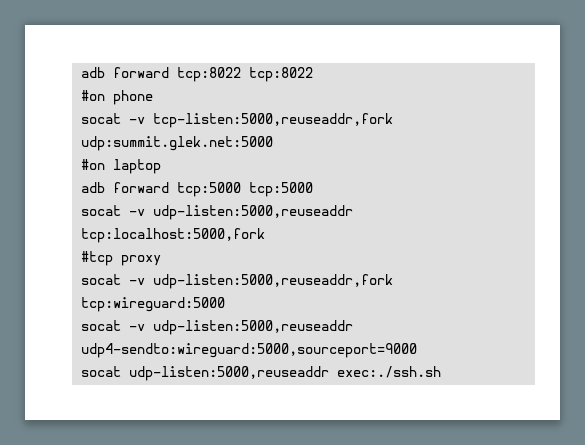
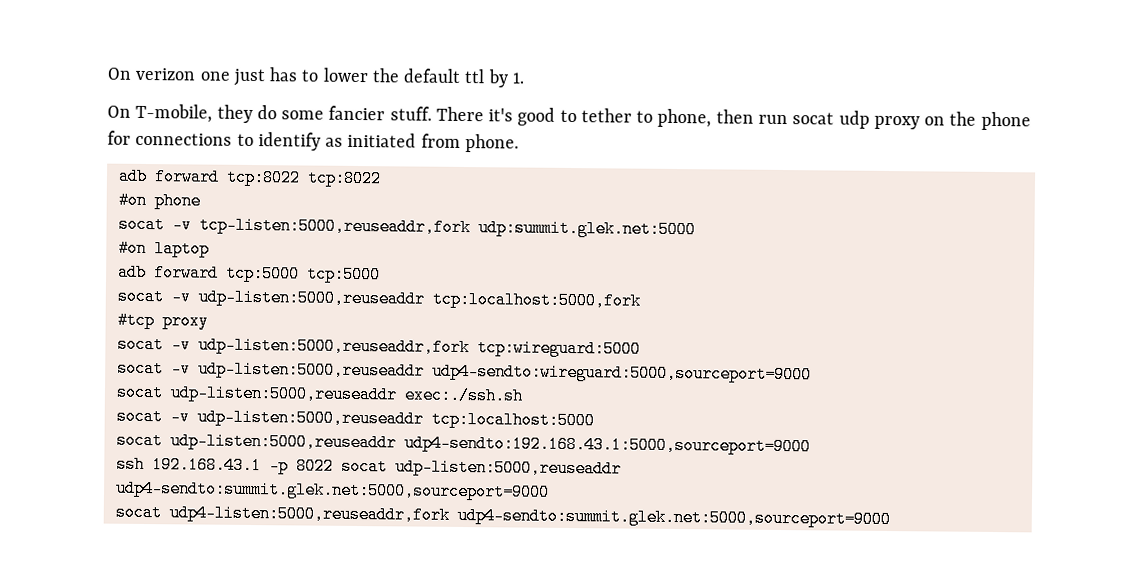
(81, 72) none -> [107,67,524,88] [107,103,1031,131] [107,130,519,153] On verizon one just has to lower the default ttl by 1. // On T-mobile, they do some fancier stuff. There it's good to tether to phone, then run socat udp proxy on the phone for connections to identify as initiated from phone. //
(442, 372) none -> [115,407,595,430] [115,431,811,456] [115,455,622,478] [114,479,550,501] [114,503,891,529] // socat -v udp-listen:5000,reuseaddr tcp:localhost:5000 // socat udp-listen:5000,reuseaddr udp4-sendto:192.168.43.1:5000,sourceport=9000 // ssh 192.168.43.1 -p 8022 socat udp-listen:5000,reuseaddr udp4-sendto:summit.glek.net:5000,sourceport=9000 // socat udp4-listen:5000,reuseaddr,fork udp4-sendto:summit.glek.net:5000,sourceport=9000

